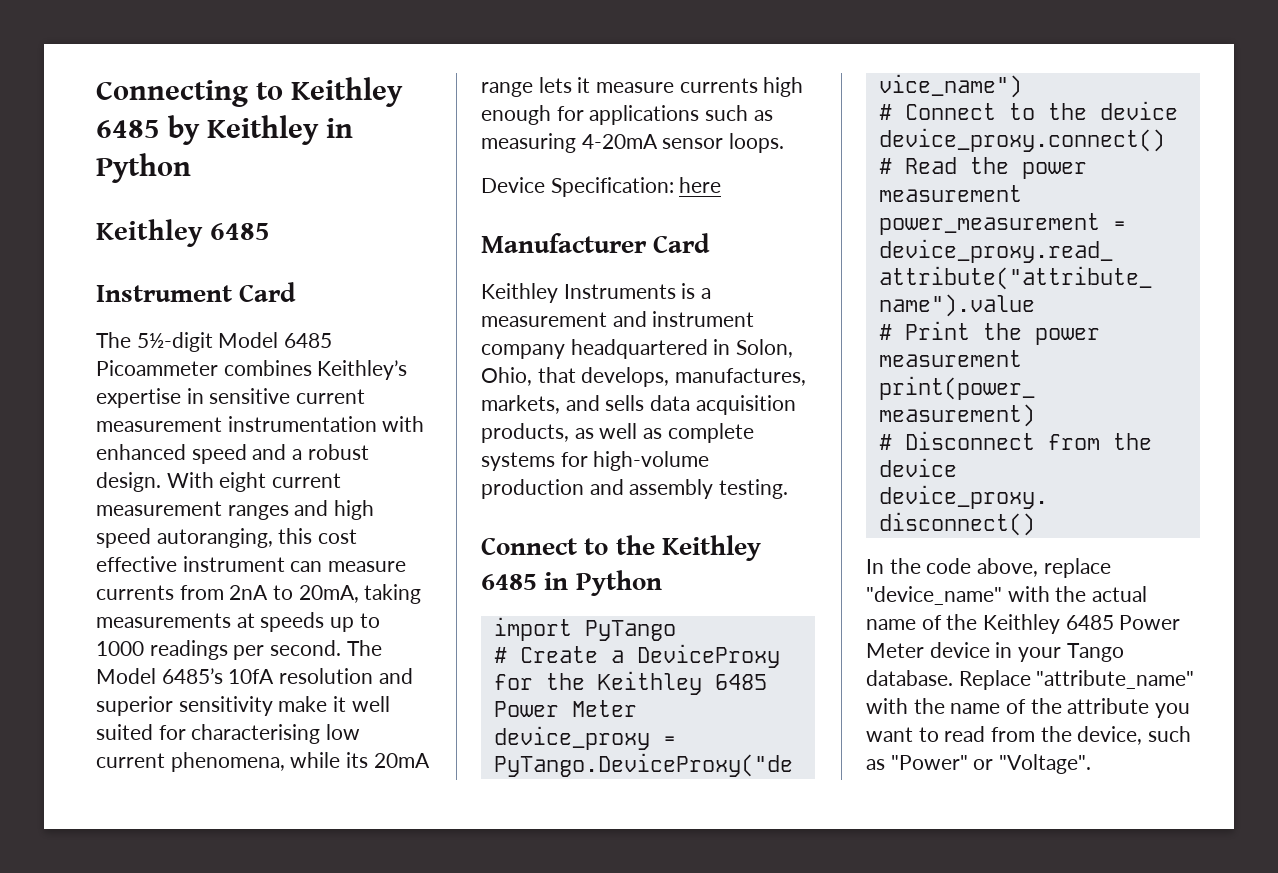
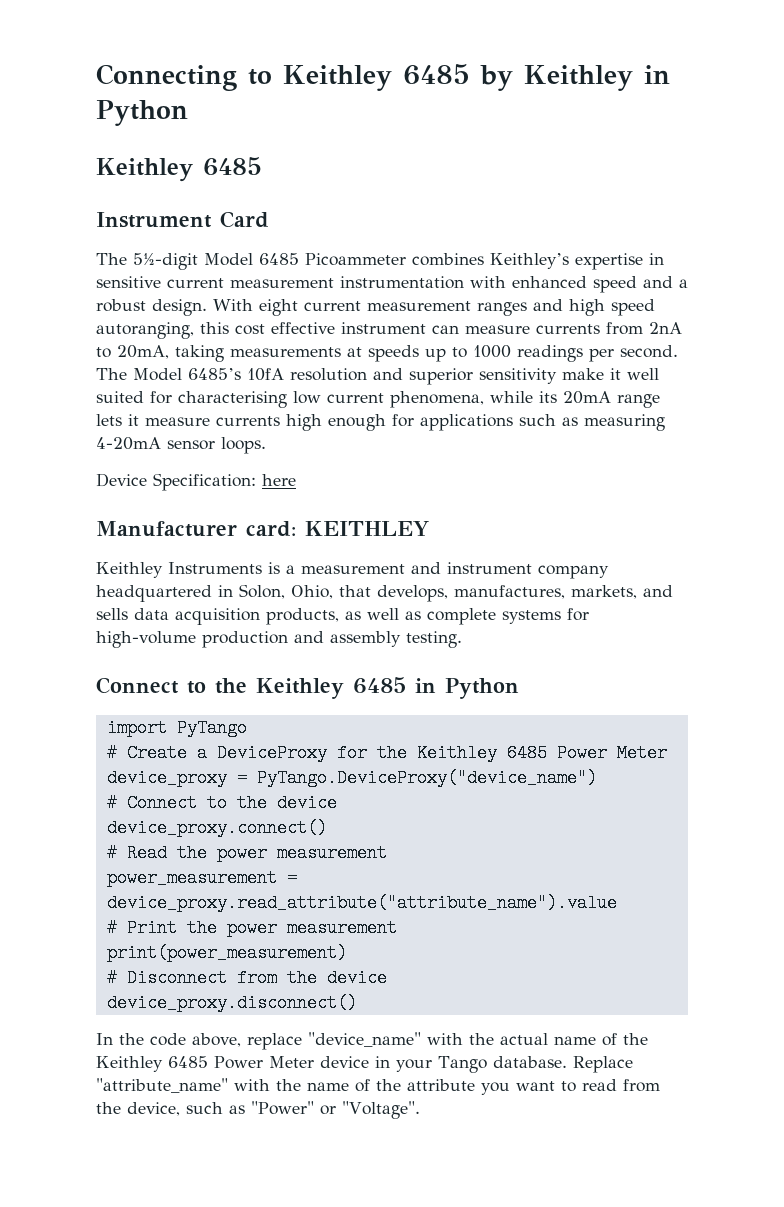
[653,233,711,253] Card -> [246,521,429,537] card: KEITHLEY

